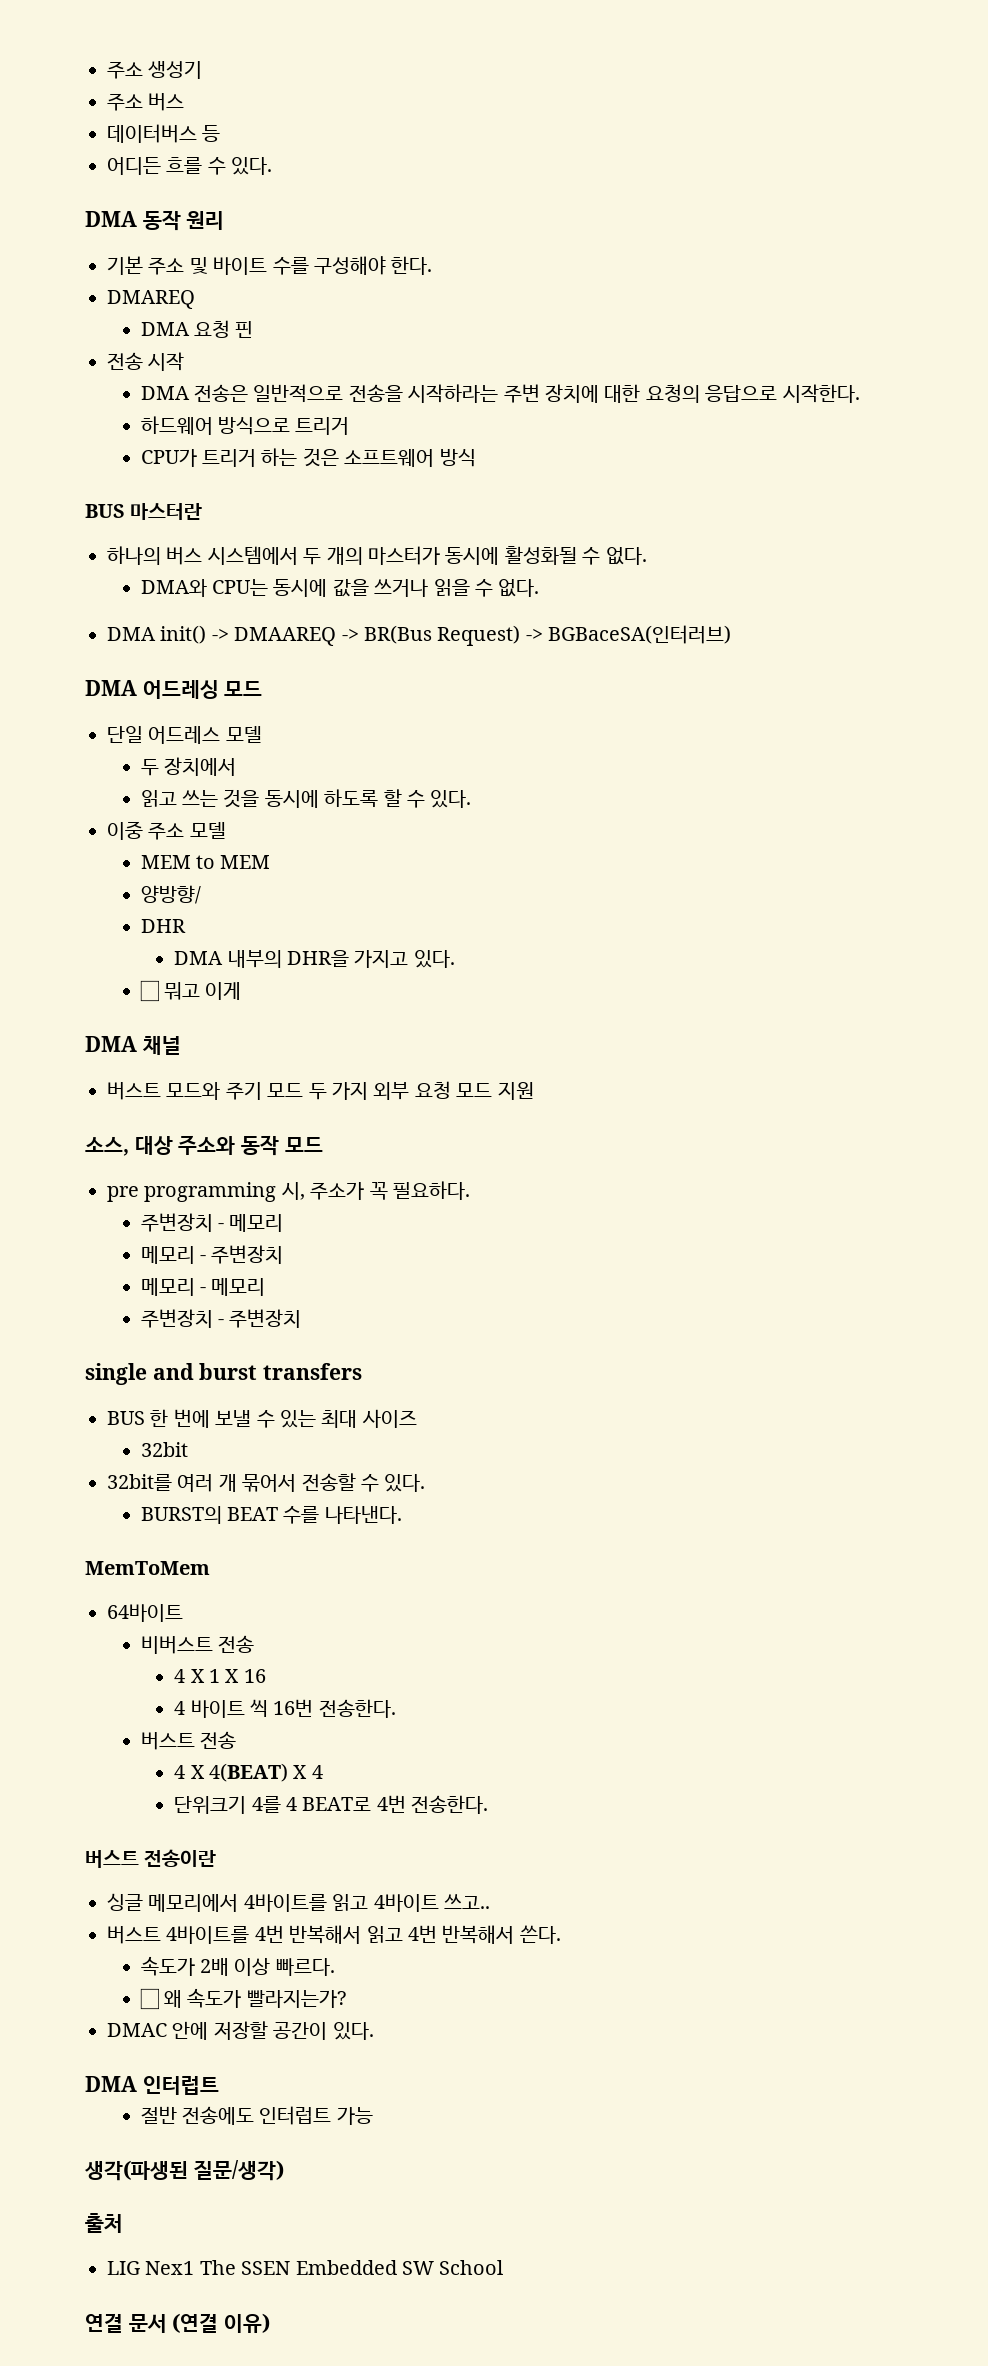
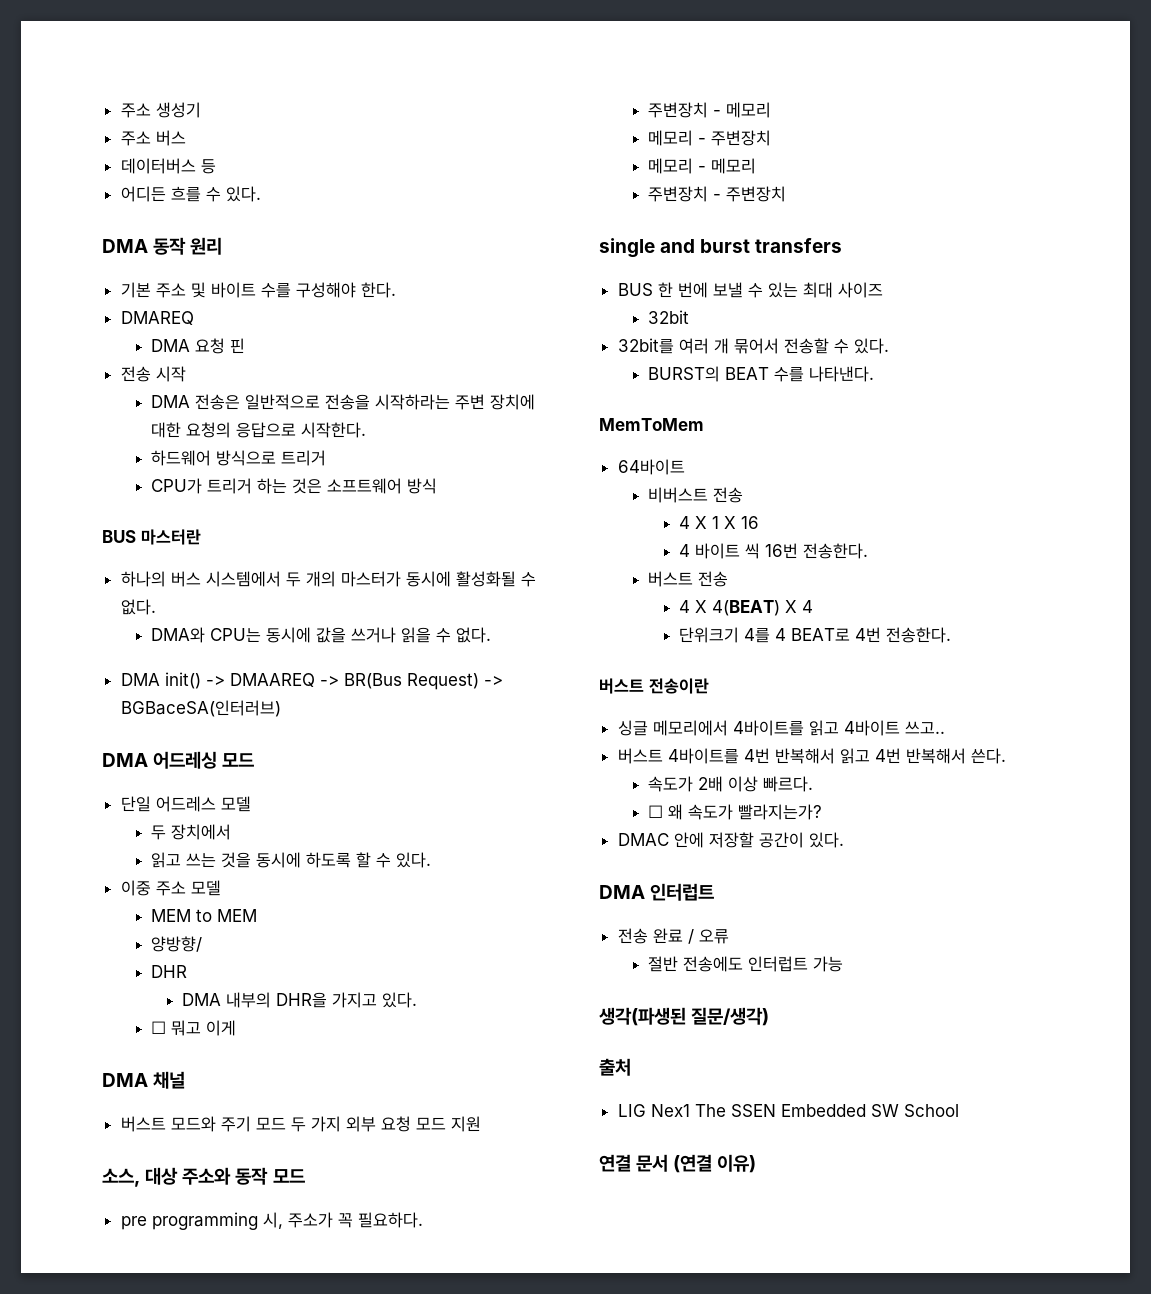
(219, 2085) none -> [617,928,729,944] // 전송 완료 / 오류

